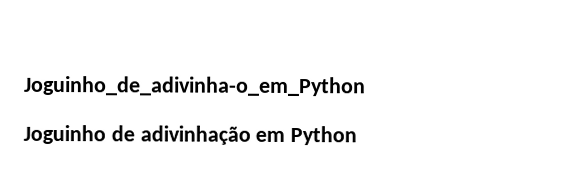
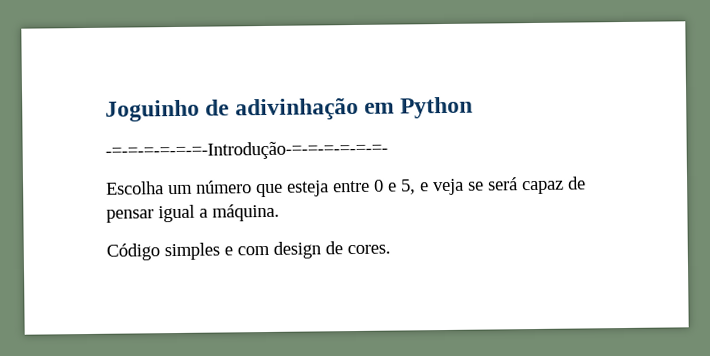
[23,75,366,97] Joguinho_de_adivinha-o_em_Python // -> (105, 110) none
(358, 135) none -> [105,140,388,161] [106,176,586,198] [106,203,280,223] [106,241,391,261] // -=-=-=-=-=-=-Introdução-=-=-=-=-=-=- // Escolha um número que esteja entre 0 e 5, e veja se será capaz de pensar igual a máquina. // Código simples e com design de cores.

